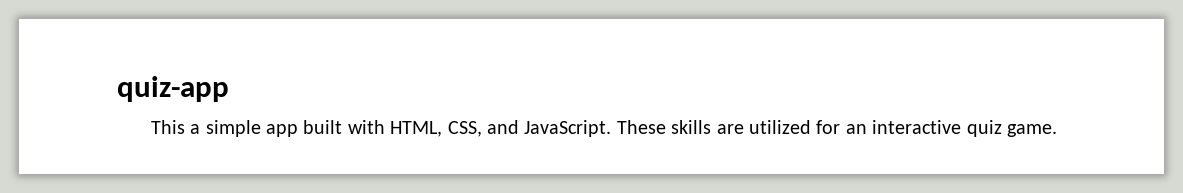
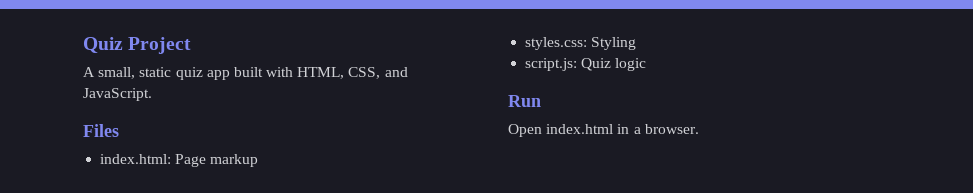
[117,76,229,102] [150,120,261,137] quiz-app // This a simple -> [83,37,192,54] [83,67,203,80] Quiz Project // A small, static quiz
[616,120,1058,137] These skills are utilized for an interactive quiz game. -> [83,124,119,137] [100,154,259,167] [525,37,637,50] [525,58,647,71] [508,95,541,107] [508,124,699,137] // Files // index.html: Page markup // styles.css: Styling // script.js: Quiz logic // Run // Open index.html in a browser.

